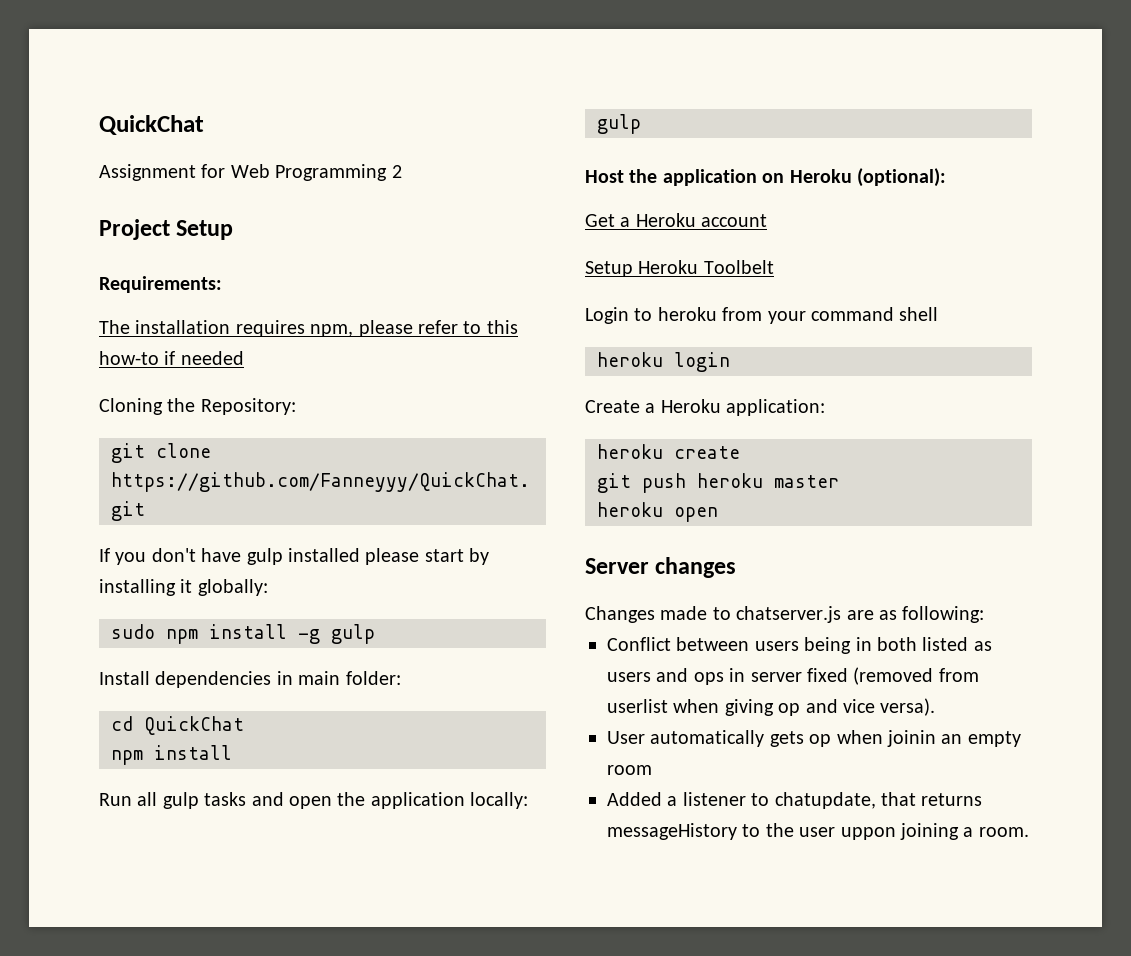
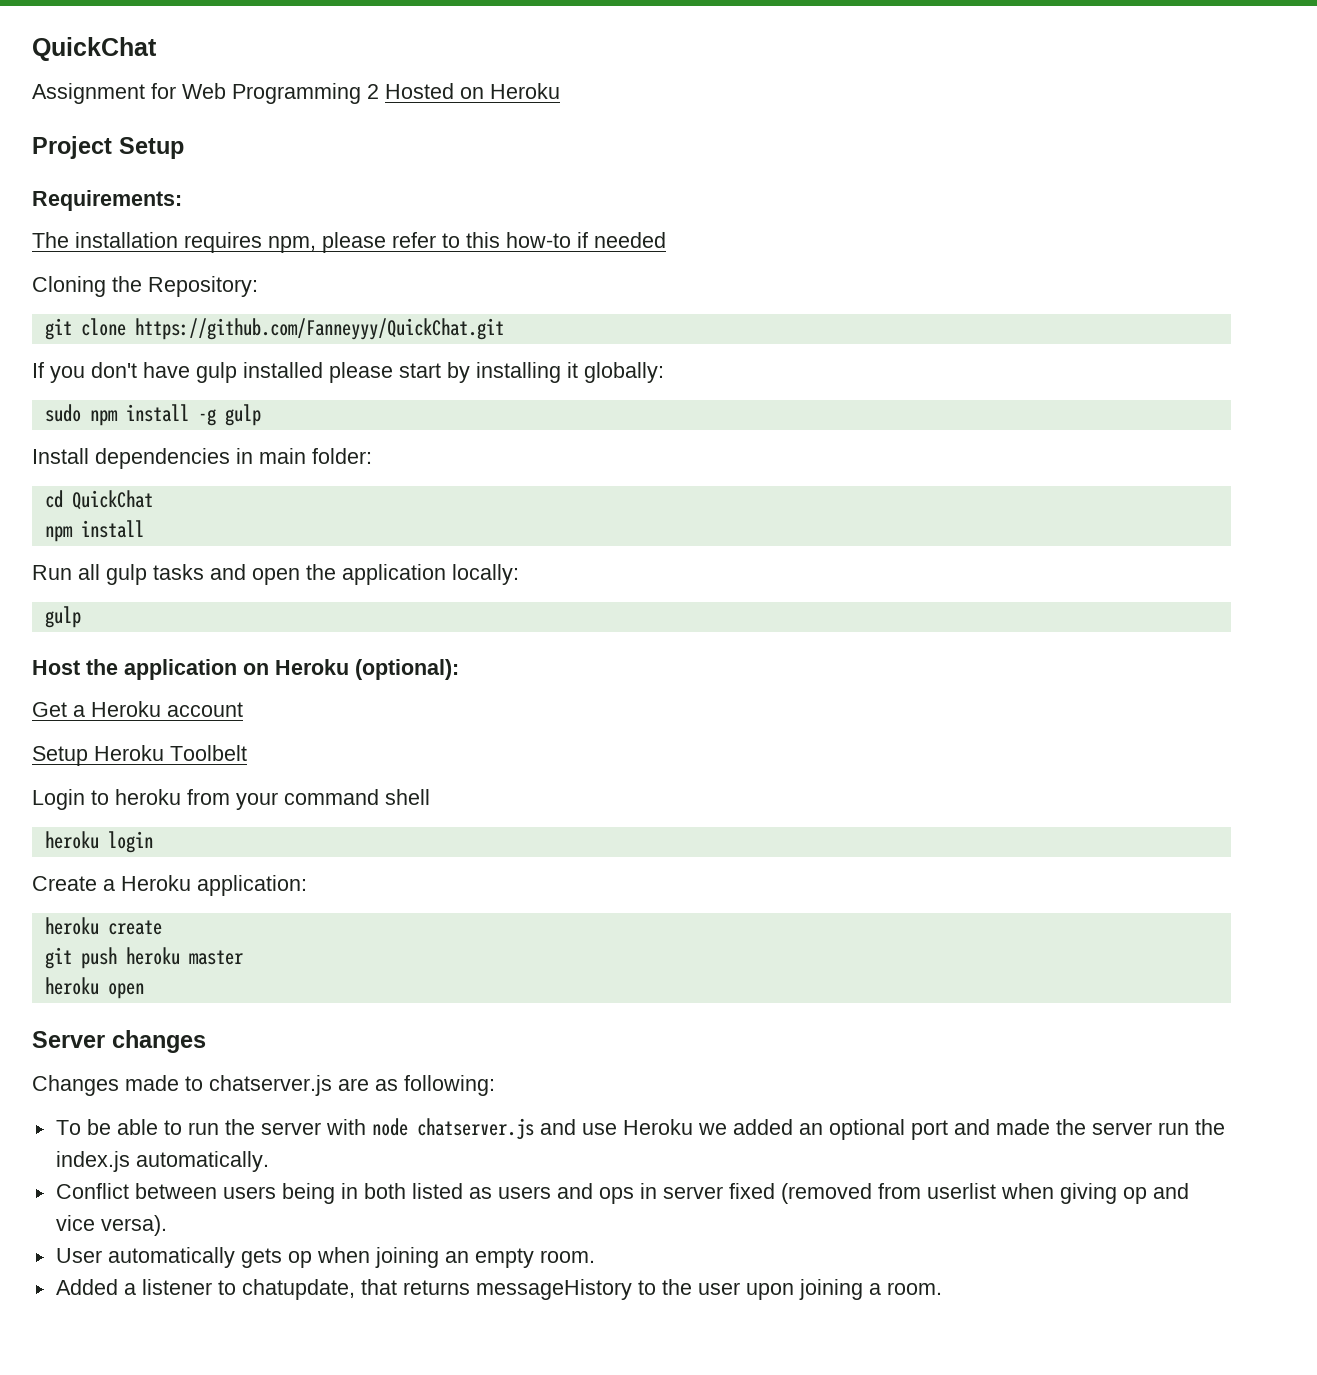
(402, 171) none -> [385,83,560,99] Hosted on Heroku
(985, 614) none -> [55,1118,1225,1140] [55,1151,269,1172] // To be able to run the server with node chatserver.js and use Heroku we added an optional port and made the server run the index.js automatically.
[887,730,936,747] joinin -> [374,1247,439,1268] joining
[607,765,652,775] room -> [539,1250,595,1263] room.
[840,827,896,840] uppon -> [745,1283,794,1300] upon

